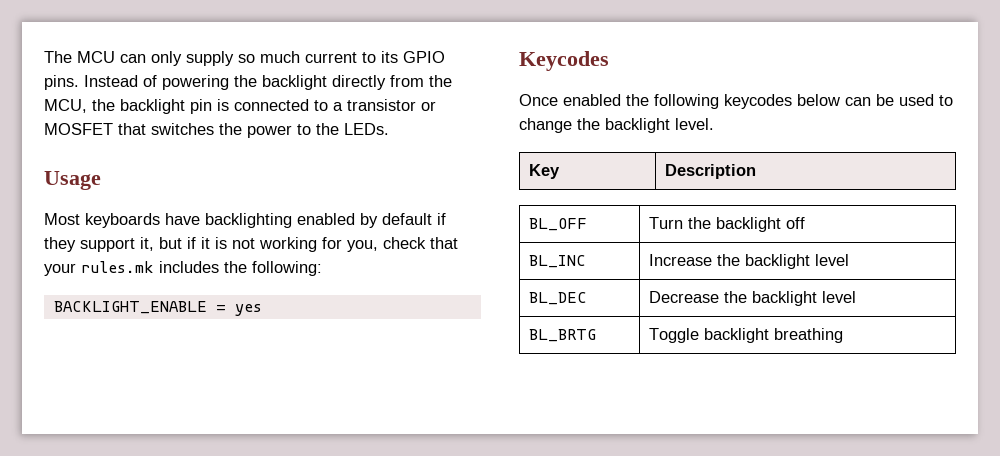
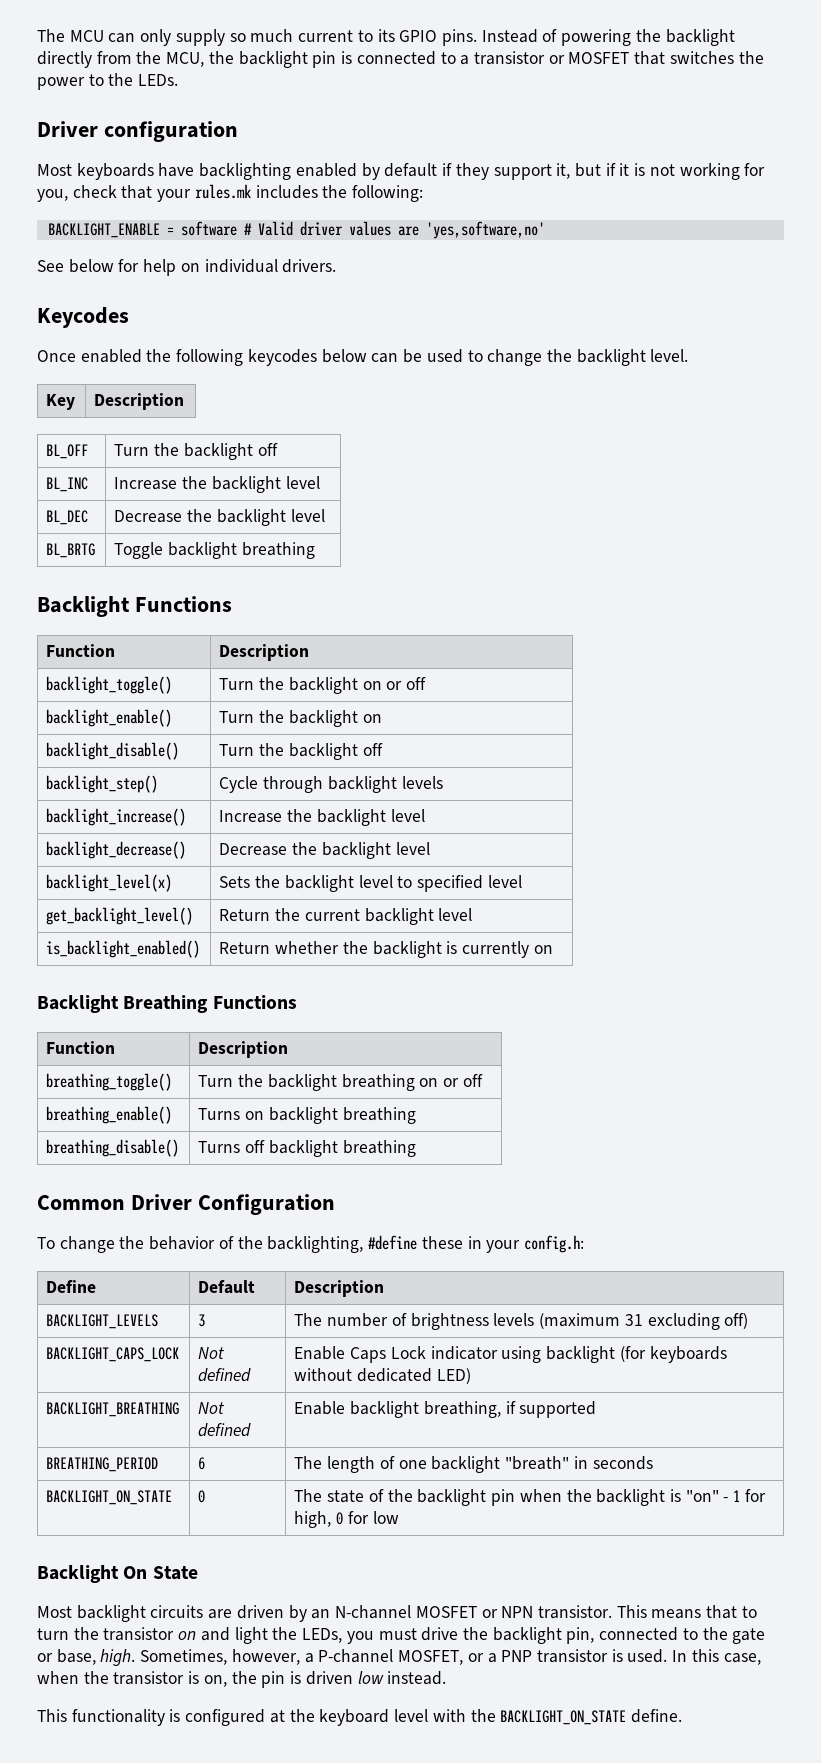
[44,171,101,190] Usage -> [37,121,238,142] Driver configuration
[234,304,262,316] yes -> [180,221,545,239] [37,259,337,276] software # Valid driver values are 'yes,software,no' // See below for help on individual drivers.
(844, 335) none -> [37,596,232,617] [46,644,116,657] [219,644,310,661] [46,676,173,694] [219,677,427,694] [46,709,173,727] [219,710,382,727] [46,742,180,760] [219,743,383,760] [46,775,159,793] [219,776,443,793] [46,808,187,826] [219,809,425,826] [46,841,187,859] [219,842,430,859] [46,874,173,892] [219,875,522,892] [46,907,194,925] [219,908,473,925] [46,940,201,958] [219,941,553,958] [37,995,297,1013] [46,1041,116,1054] [198,1041,289,1058] [46,1073,173,1091] [198,1074,483,1091] [46,1106,173,1124] [198,1107,416,1124] [46,1139,180,1157] [198,1140,416,1157] [37,1194,335,1215] [37,1235,584,1253] [46,1280,97,1293] [198,1280,256,1294] [294,1280,385,1297] [46,1314,159,1329] [198,1314,206,1327] [294,1313,749,1330] [46,1347,180,1362] [198,1347,226,1359] [198,1368,252,1382] [294,1346,727,1363] [294,1368,471,1384] [46,1402,180,1417] [198,1402,226,1414] [198,1423,252,1437] [294,1401,597,1418] [46,1457,159,1472] [198,1457,206,1470] [294,1456,653,1473] [46,1490,173,1505] [198,1490,206,1503] [294,1489,766,1506] [294,1511,399,1528] [37,1565,198,1583] [37,1605,757,1622] [37,1627,766,1644] [37,1649,761,1666] [37,1671,447,1688] [37,1709,682,1726] // Backlight Functions // Function | Description // backlight_toggle() | Turn the backlight on or off // backlight_enable() | Turn the backlight on // backlight_disable() | Turn the backlight off // backlight_step() | Cycle through backlight levels // backlight_increase() | Increase the backlight level // backlight_decrease() | Decrease the backlight level // backlight_level(x) | Sets the backlight level to specified level // get_backlight_level() | Return the current backlight level // is_backlight_enabled() | Return whether the backlight is currently on // Backlight Breathing Functions // Function | Description // breathing_toggle() | Turn the backlight breathing on or off // breathing_enable() | Turns on backlight breathing // breathing_disable() | Turns off backlight breathing // Common Driver Configuration // To change the behavior of the backlighting, #define these in your config.h: // Define | Default | Description // BACKLIGHT_LEVELS | 3 | The number of brightness levels (maximum 31 excluding off) // BACKLIGHT_CAPS_LOCK | Not defined | Enable Caps Lock indicator using backlight (for keyboards without dedicated LED) // BACKLIGHT_BREATHING | Not defined | Enable backlight breathing, if supported // BREATHING_PERIOD | 6 | The length of one backlight "breath" in seconds // BACKLIGHT_ON_STATE | 0 | The state of the backlight pin when the backlight is "on" - 1 for high, 0 for low // Backlight On State // Most backlight circuits are driven by an N-channel MOSFET or NPN transistor. This means that to turn the transistor on and light the LEDs, you must drive the backlight pin, connected to the gate or base, high. Sometimes, however, a P-channel MOSFET, or a PNP transistor is used. In this case, when the transistor is on, the pin is driven low instead. // This functionality is configured at the keyboard level with the BACKLIGHT_ON_STATE define.

